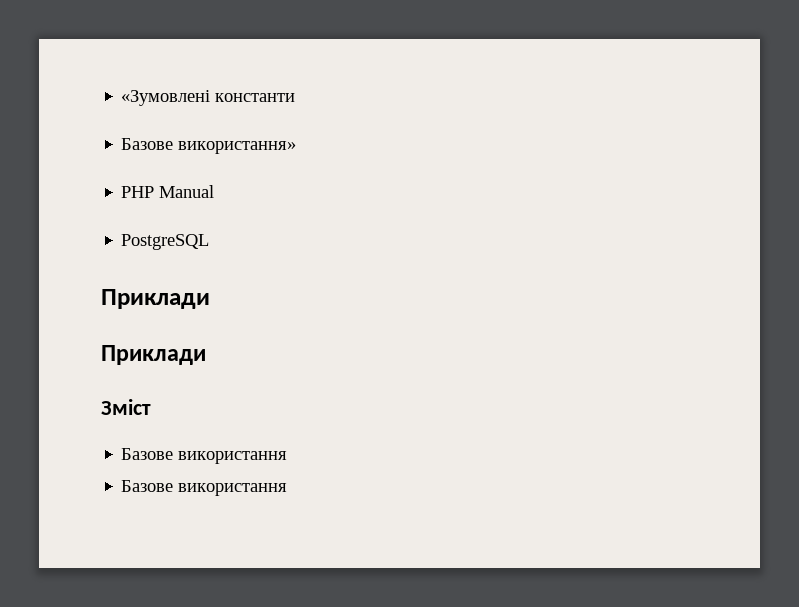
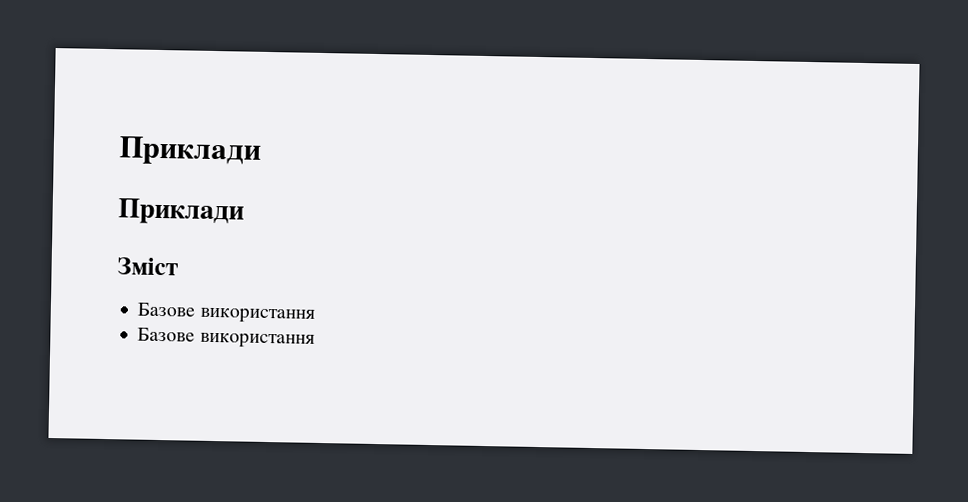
[121,90,296,106] [121,138,297,154] [121,185,215,198] [121,234,210,250] «Зумовлені константи // Базове використання» // PHP Manual // PostgreSQL // -> (119, 151) none

